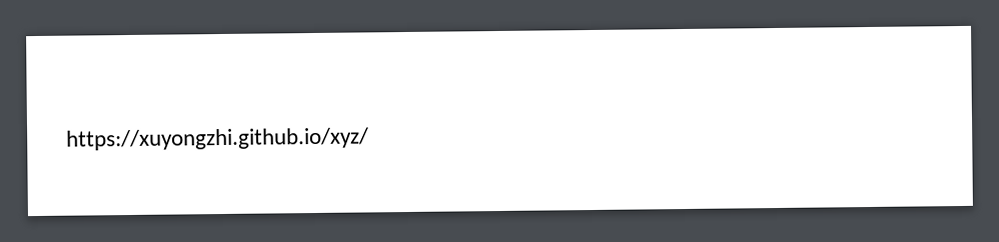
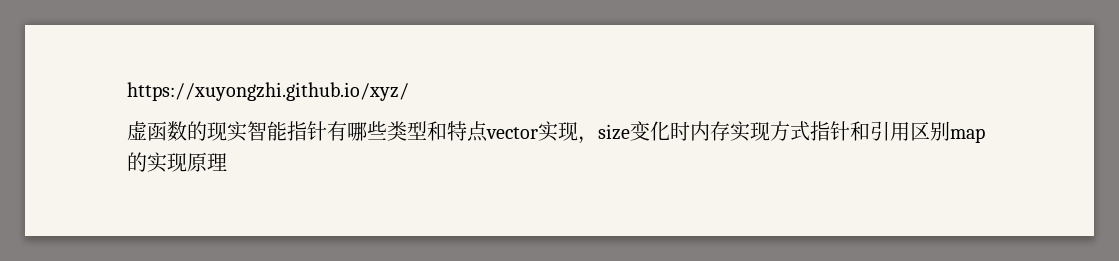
(369, 139) none -> [127,121,985,144] [127,152,227,173] // 虚函数的现实智能指针有哪些类型和特点vector实现，size变化时内存实现方式指针和引用区别map的实现原理

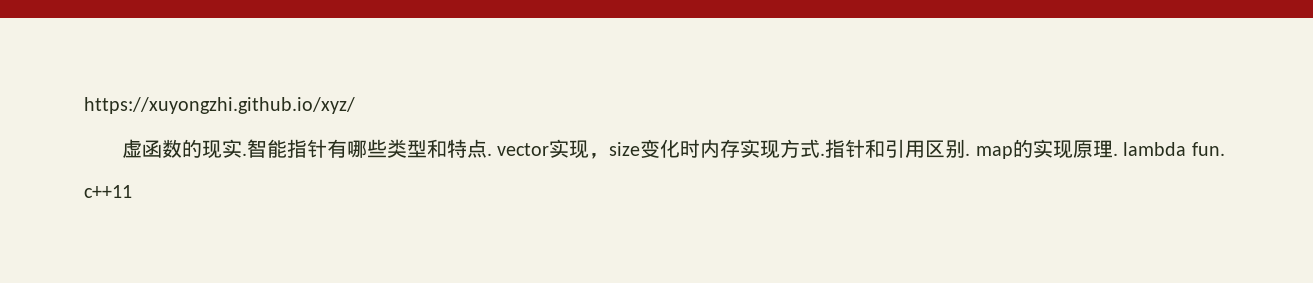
(247, 131) none -> [241,153,247,156] .
(488, 131) none -> [486,153,492,156] .
(810, 131) none -> [820,153,826,156] .
(950, 131) none -> [965,153,971,156] .
(227, 162) none -> [1112,142,1225,156] [84,185,132,198] . lambda fun. // c++11

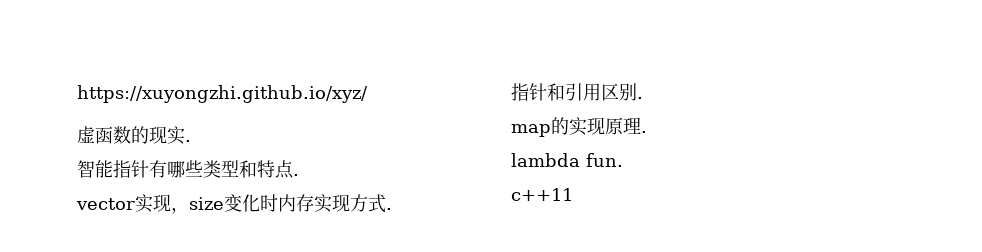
(247, 154) none -> (191, 141) //
(492, 154) none -> (299, 175) //
(826, 154) none -> (392, 209) //
(971, 154) none -> (643, 98) //
(1118, 154) none -> (647, 132) //

